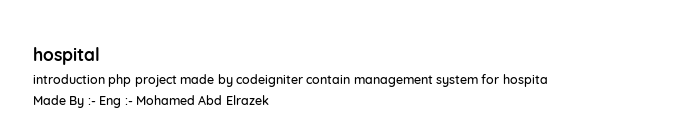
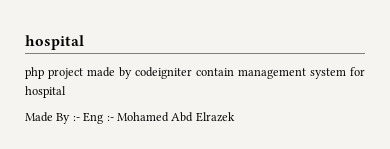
[33,47,100,65] [33,74,105,84] hospital // introduction -> [25,35,84,50] hospital //
[502,74,548,87] hospita -> [25,86,66,98] hospital

